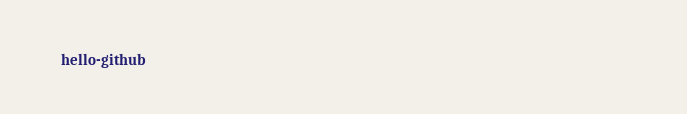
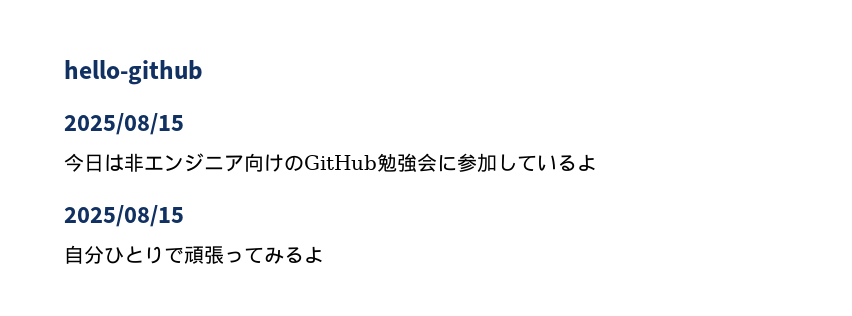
(146, 60) none -> [64,113,184,135] [64,153,597,173] [64,205,184,227] [64,245,324,264] // 2025/08/15 // 今日は非エンジニア向けのGitHub勉強会に参加しているよ // 2025/08/15 // 自分ひとりで頑張ってみるよ

